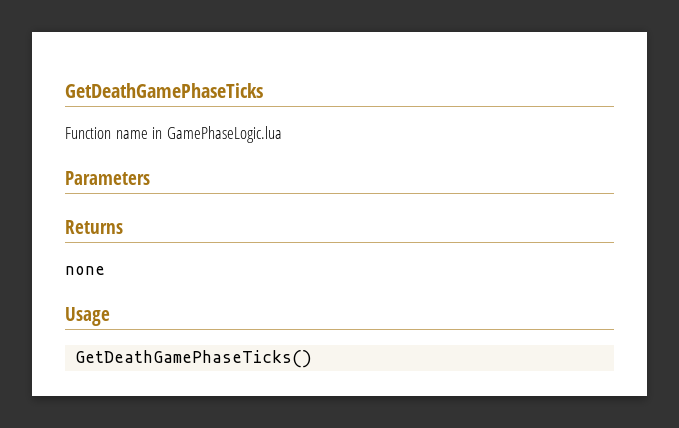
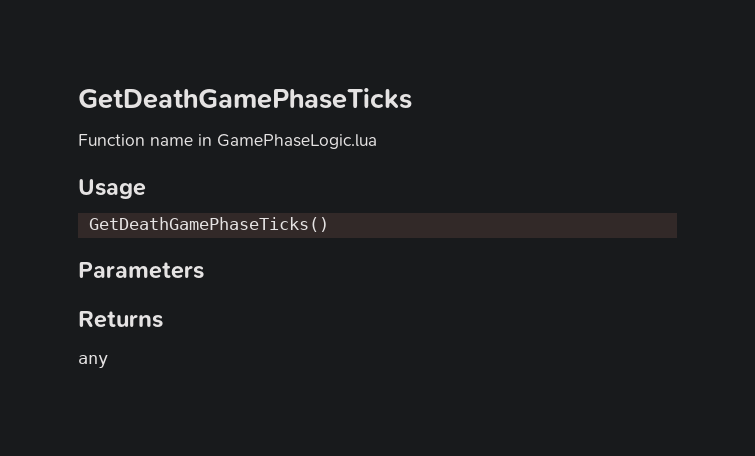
(282, 134) none -> [78,179,146,199] [88,217,329,232] // Usage // GetDeathGamePhaseTicks()
[65,266,105,275] [65,307,110,326] [75,350,313,368] none // Usage // GetDeathGamePhaseTicks() -> [78,355,108,368] any

